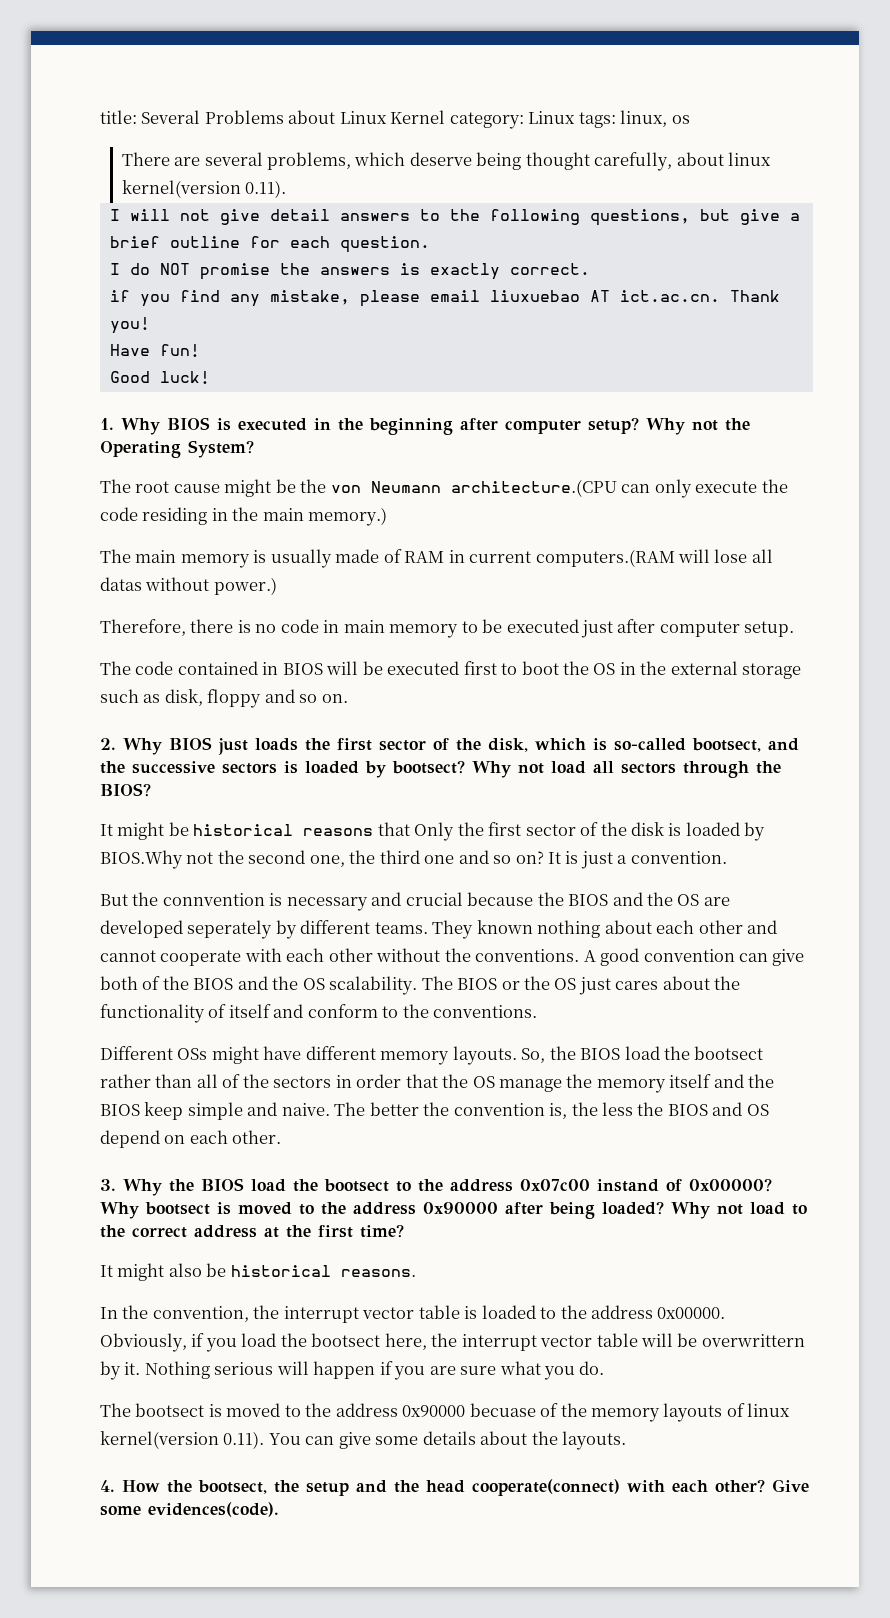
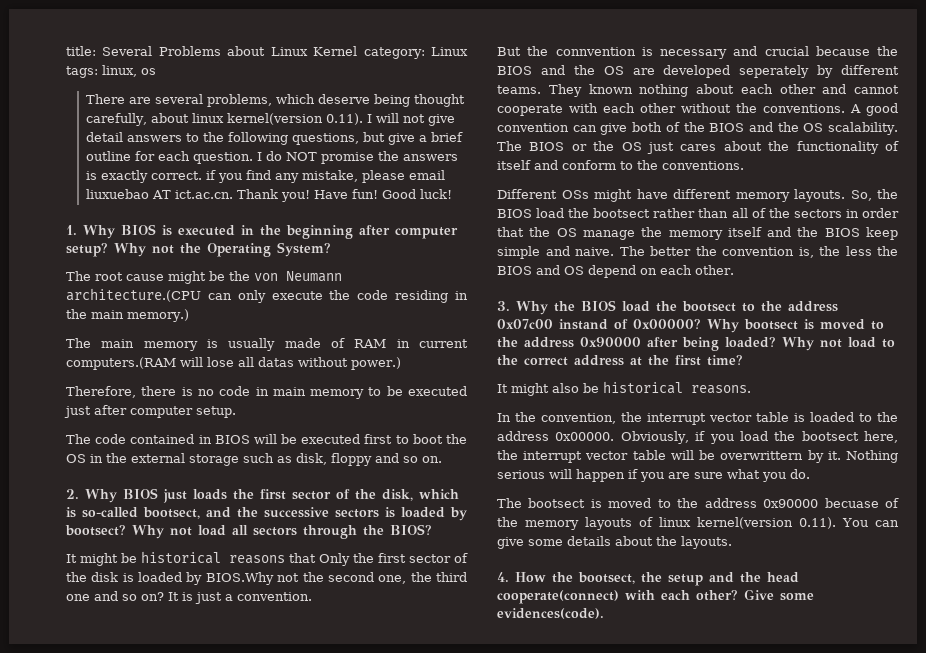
(287, 189) // -> (363, 119) none
(430, 244) // -> (253, 158) none
(590, 269) // -> (202, 175) none
(150, 325) // -> (310, 196) none
(200, 350) // -> (378, 194) none

